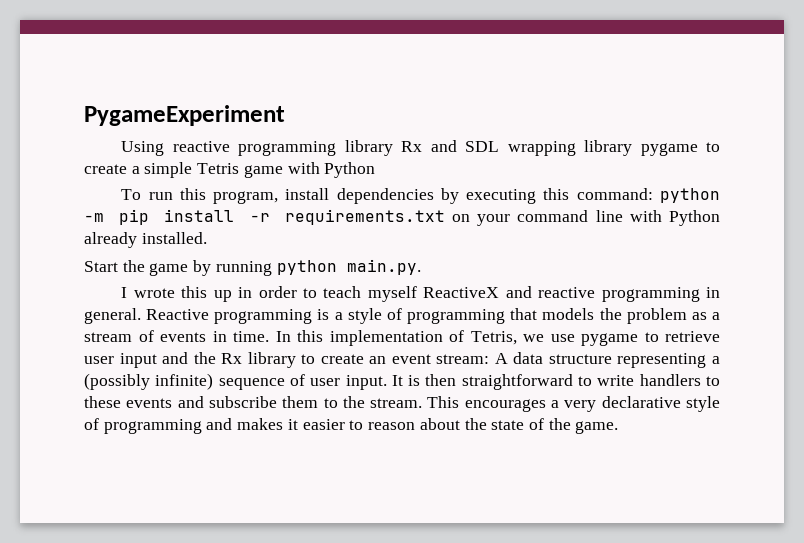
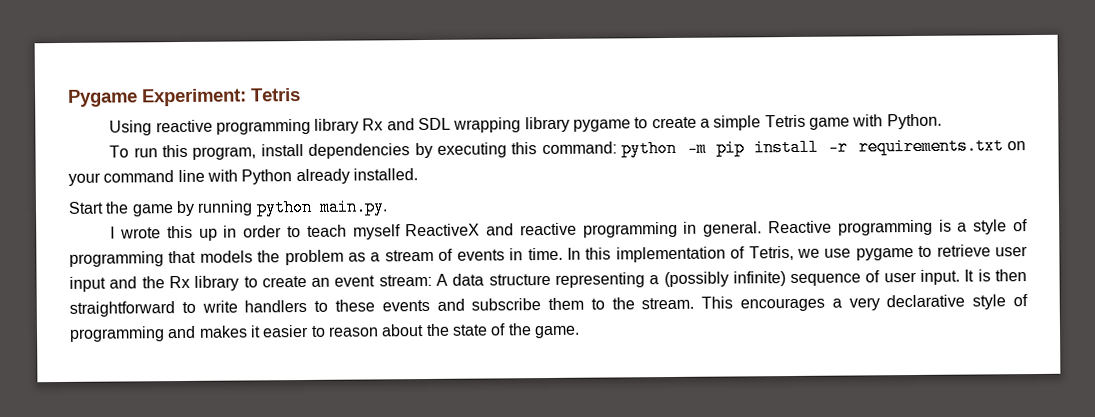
[84,105,285,126] PygameExperiment -> [68,88,301,107] Pygame Experiment: Tetris
[324,162,376,178] Python -> [886,113,942,130] Python.

